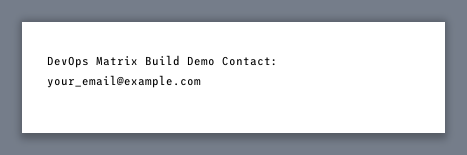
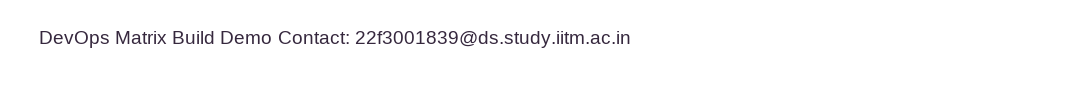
[47,75,201,88] your_email@example.com -> [354,31,631,48] 22f3001839@ds.study.iitm.ac.in

